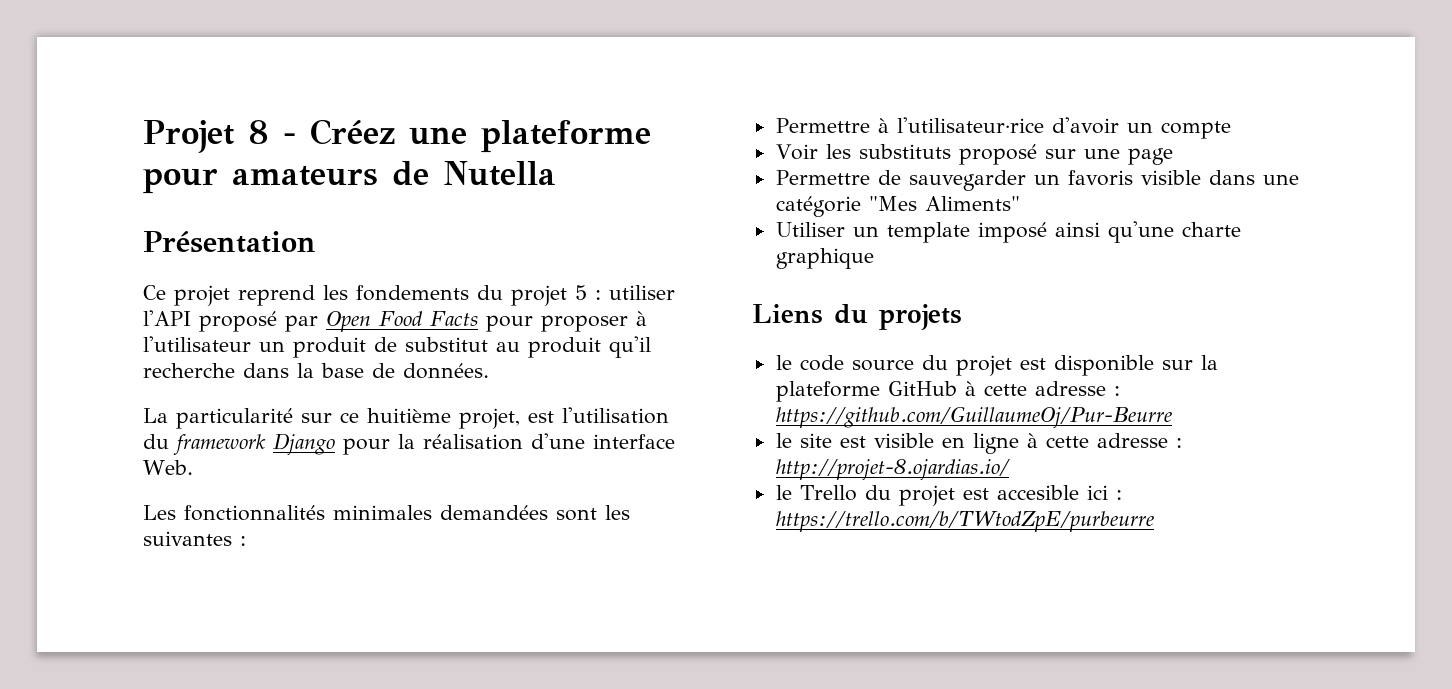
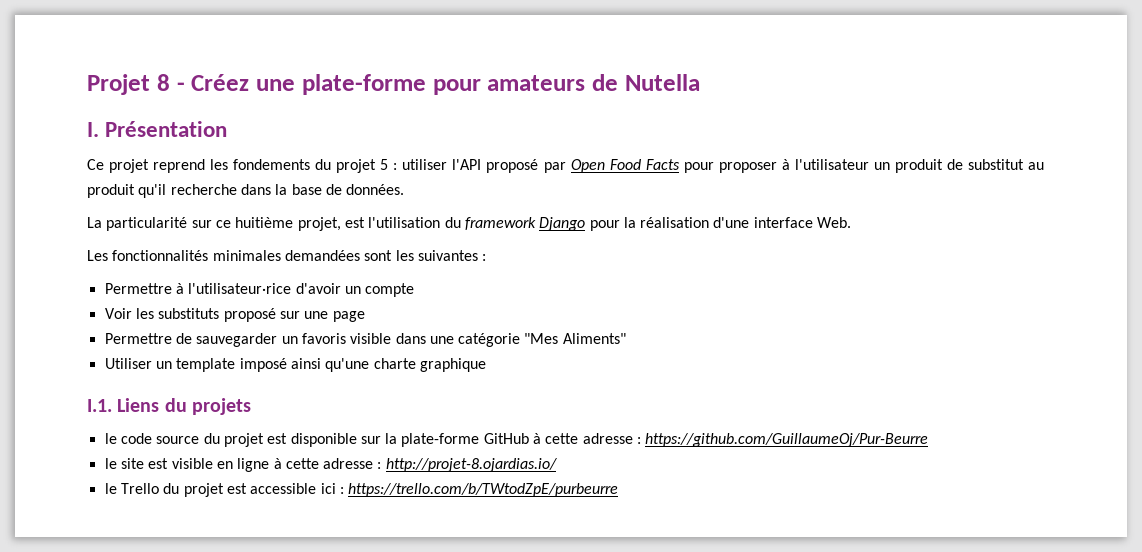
[481,120,651,153] plateforme -> [301,74,426,95] plate-forme
(556, 173) none -> [87,122,99,137] I.
(874, 258) none -> [87,399,112,412] I.1.
[775,381,880,402] plateforme -> [401,433,480,447] plate-forme
[996,485,1079,500] accesible -> [250,483,317,494] accessible

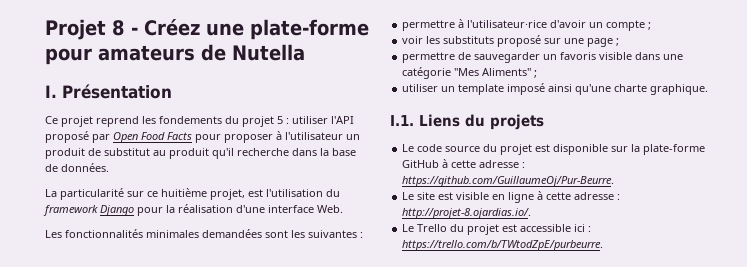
[104,283,172,294] Permettre -> [402,20,456,31] permettre
[104,308,132,319] // Voir -> [648,22,652,30] [402,36,424,44] ; // voir
[104,333,172,344] // Permettre -> [616,38,620,46] [402,52,456,63] ; // permettre
[104,358,152,369] // Utiliser -> [534,70,538,78] [402,84,439,92] ; // utiliser
[419,358,486,372] graphique -> [650,84,709,95] graphique.
[104,433,117,444] le -> [402,144,415,152] Le
[645,433,929,447] [104,458,117,469] https://github.com/GuillaumeOj/Pur-Beurre // le -> [402,176,615,187] [402,192,415,200] https://github.com/GuillaumeOj/Pur-Beurre. // Le
[385,458,557,472] [104,483,117,494] http://projet-8.ojardias.io/ // le -> [402,208,532,219] [402,224,415,232] http://projet-8.ojardias.io/. // Le
[348,483,619,497] https://trello.com/b/TWtodZpE/purbeurre -> [402,240,604,251] https://trello.com/b/TWtodZpE/purbeurre.

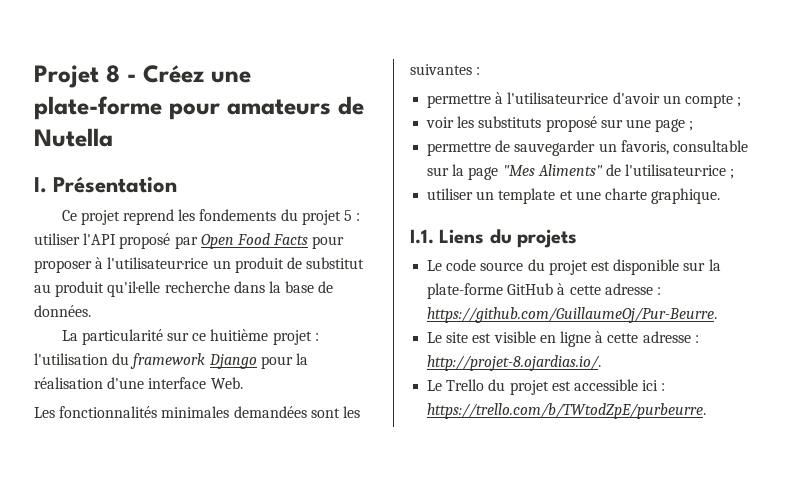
[285,132,343,140] l'utilisateur -> [107,257,209,269] l'utilisateur·rice
[212,148,234,159] qu'il -> [107,281,161,297] qu'il·elle
[210,189,263,200] projet, est -> [272,330,319,345] projet :
[560,52,684,60] [402,67,532,79] favoris visible dans une catégorie "Mes Aliments" -> [620,140,748,155] [427,164,727,180] favoris, consultable sur la page "Mes Aliments" de l'utilisateur·rice
[507,83,612,95] imposé ainsi qu'une -> [559,190,601,200] et une

